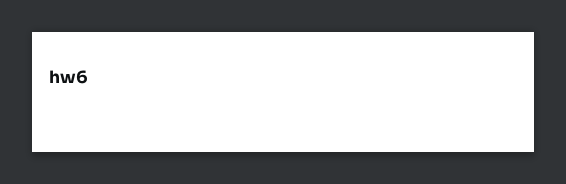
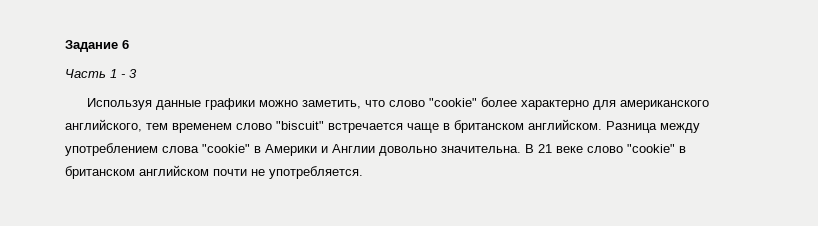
[49,70,88,84] hw6 -> [65,40,129,52] [65,69,137,78] [87,97,710,110] [65,119,700,133] [65,143,686,156] [65,165,363,179] Задание 6 // Часть 1 - 3 // Используя данные графики можно заметить, что слово "cookie" более характерно для американского английского, тем временем слово "biscuit" встречается чаще в британском английском. Разница между употреблением слова "cookie" в Америки и Англии довольно значительна. В 21 веке слово "cookie" в британском английском почти не употребляется.

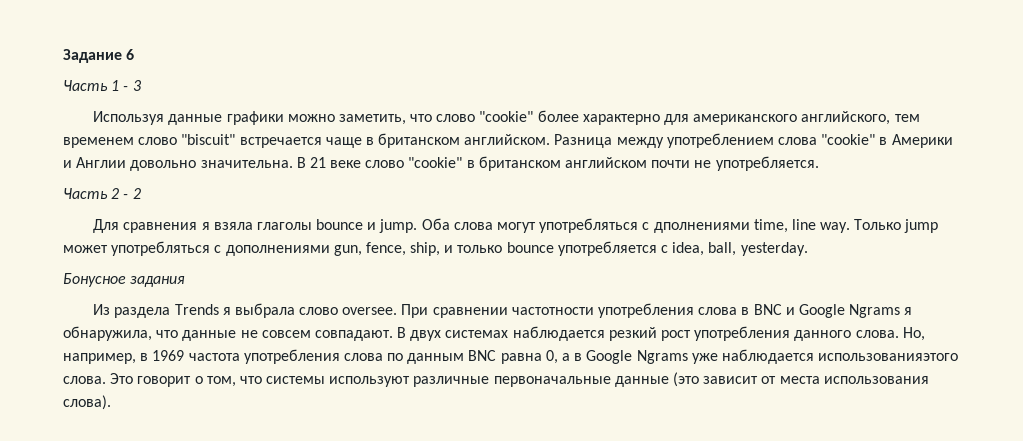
(363, 172) none -> [63,188,141,199] [93,218,939,233] [63,241,808,256] [63,273,186,287] [93,303,913,318] [63,326,925,341] [63,349,959,364] [63,372,929,387] [63,395,111,410] // Часть 2 - 2 // Для сравнения я взяла глаголы bounce и jump. Оба слова могут употребляться с дполнениями time, line way. Только jump может употребляться с дополнениями gun, fence, ship, и только bounce употребляется с idea, ball, yesterday. // Бонусное задания // Из раздела Trends я выбрала слово oversee. При сравнении частотности употребления слова в BNC и Google Ngrams я обнаружила, что данные не совсем совпадают. В двух системах наблюдается резкий рост употребления данного слова. Но, например, в 1969 частота употребления слова по данным BNC равна 0, а в Google Ngrams уже наблюдается использованияэтого слова. Это говорит о том, что системы используют различные первоначальные данные (это зависит от места использования слова).

